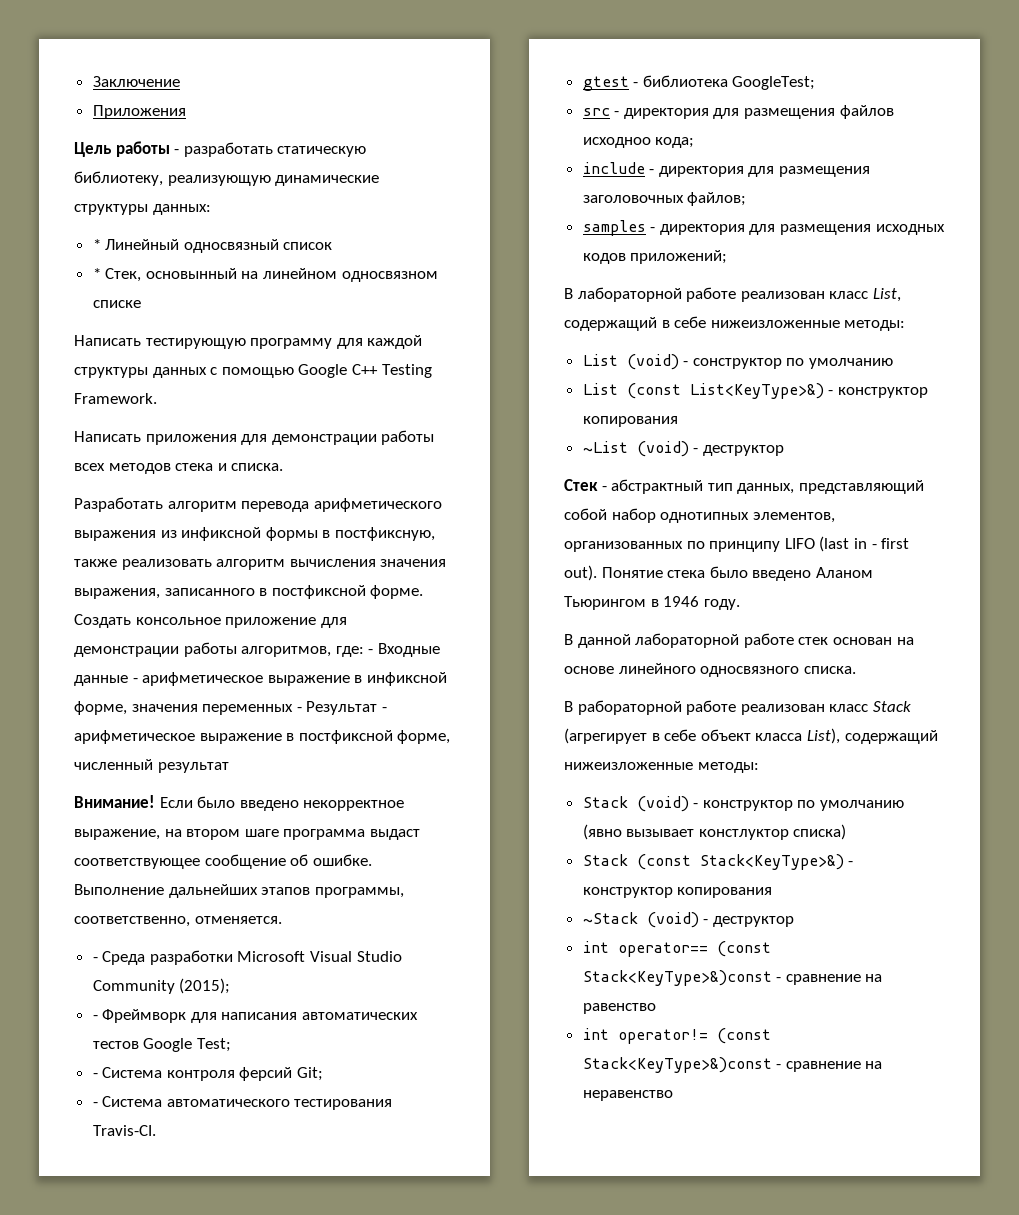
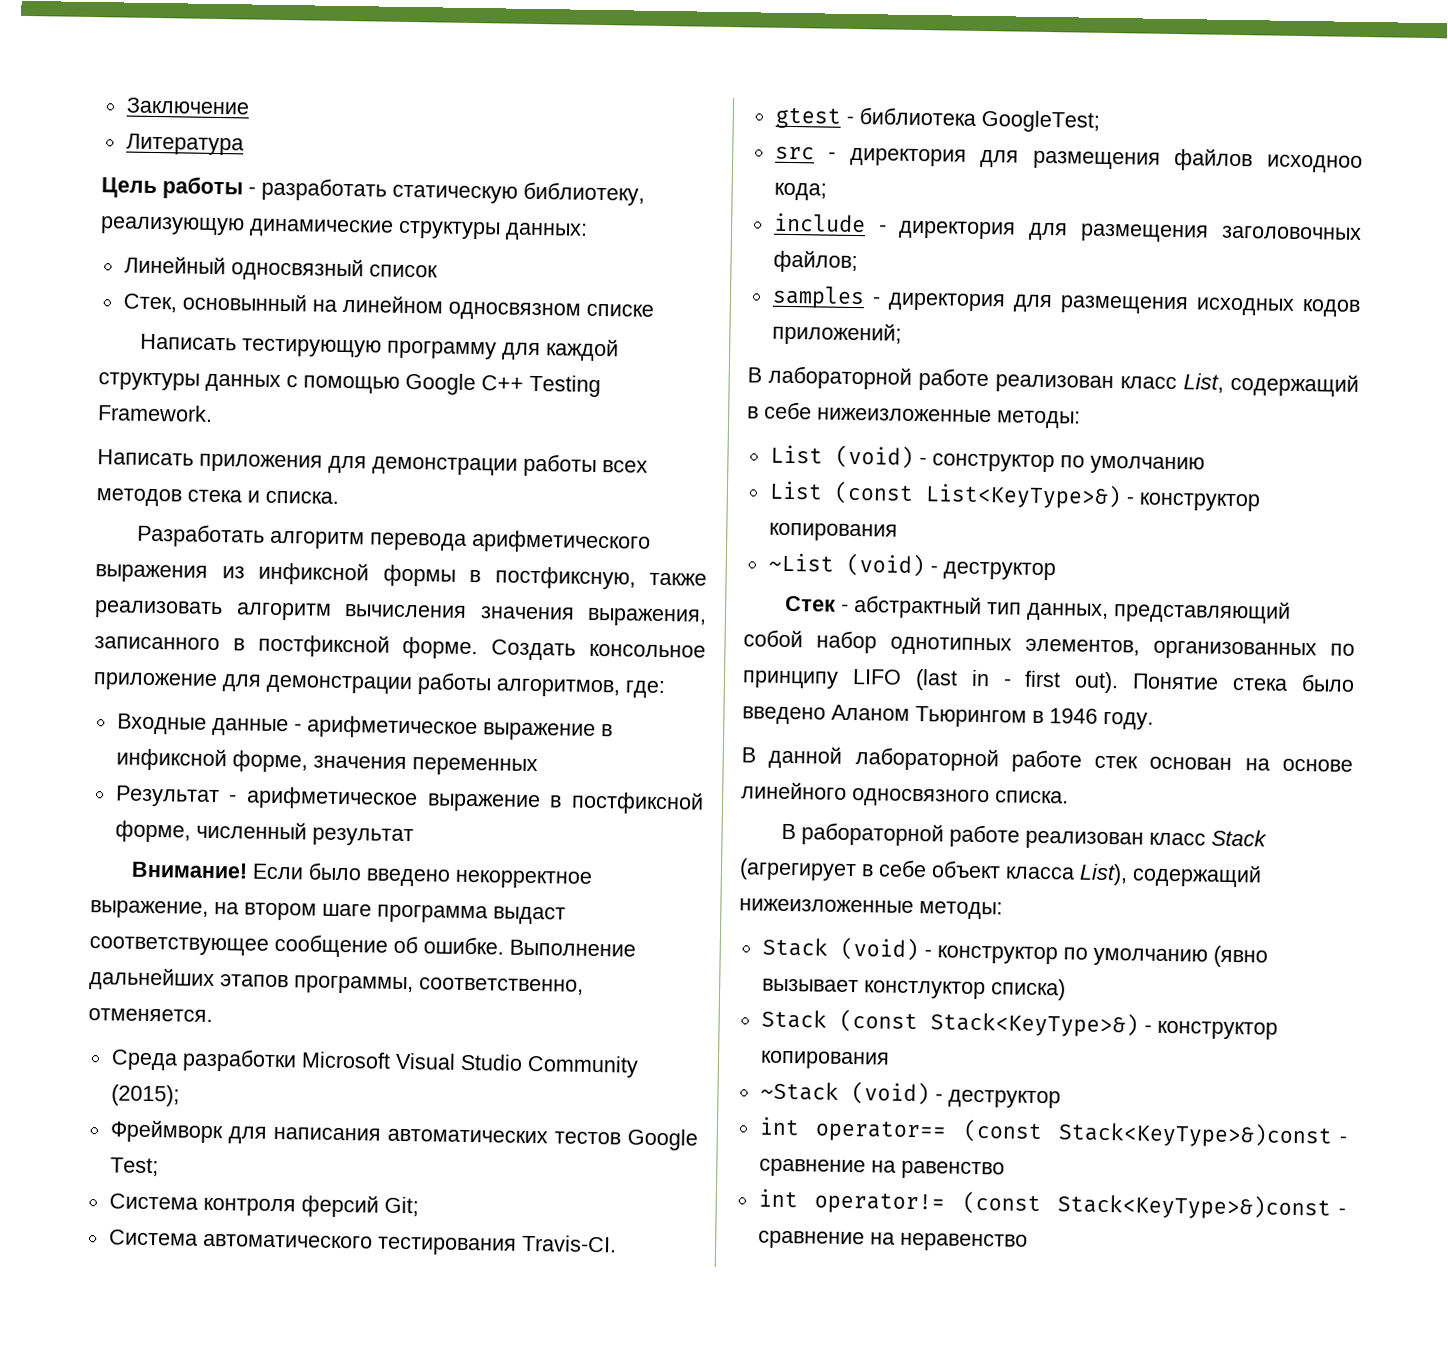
[92,105,186,119] Приложения -> [125,133,244,156] Литература
[92,239,101,250] * -> (588, 231) none
[92,268,101,279] * -> (438, 271) none
[368,649,374,654] - -> (665, 689) //
[296,707,302,712] - -> (538, 767) //
[92,957,98,962] - -> (213, 1015) none
[92,1015,98,1020] - -> (180, 1095) none
[92,1073,98,1078] - -> (159, 1167) none
[92,1102,98,1107] - -> (419, 1206) none

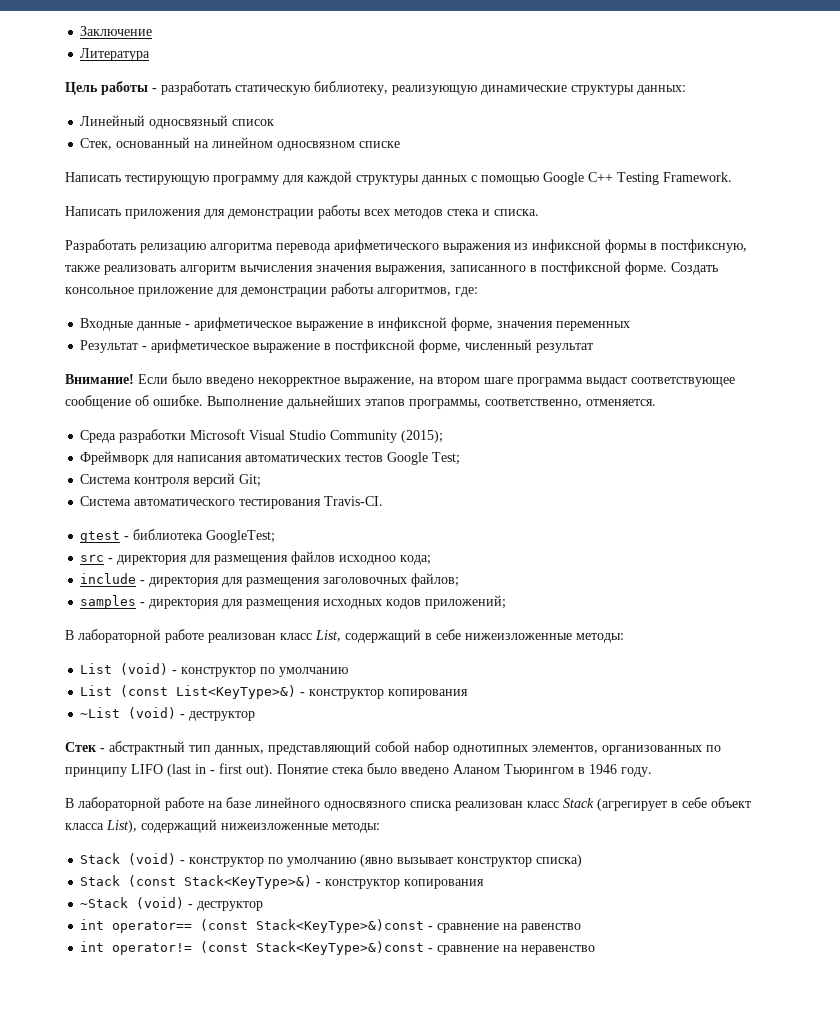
[181,292,307,312] основынный -> [116,137,191,148] основанный
[269,530,366,550] алгоритм -> [140,243,273,253] релизацию алгоритма
[300,1194,379,1218] ферсий -> [193,473,236,487] версий
[931,453,1055,473] сонструктор -> [181,667,257,677] конструктор
[768,745,1353,773] [741,781,1069,808] [781,822,1021,848] данной лабораторной работе стек основан на основе линейного односвязного списка. // В рабораторной работе -> [78,797,452,811] лабораторной работе на базе линейного односвязного списка
[863,980,986,1000] констлуктор -> [457,857,533,867] конструктор

